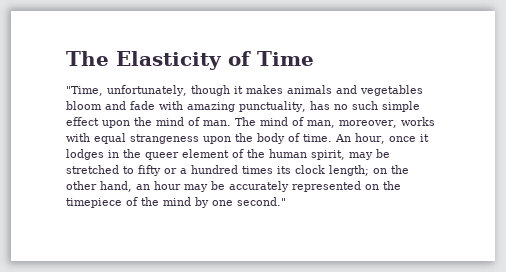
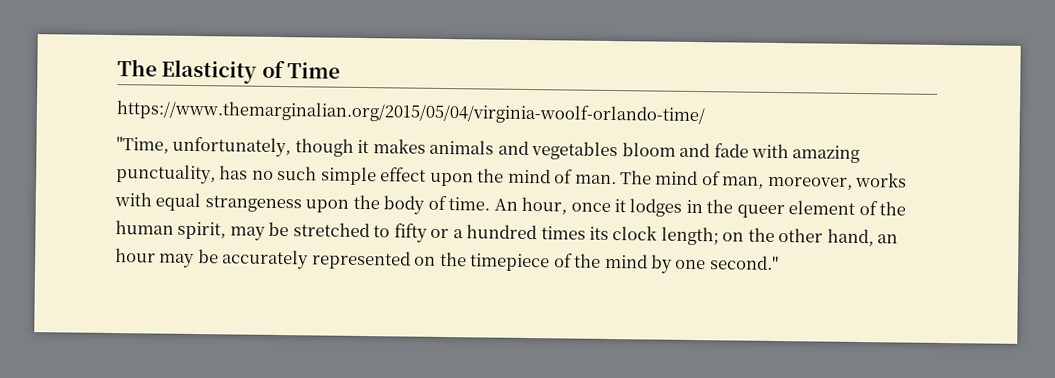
(314, 58) none -> [116,100,705,126] // https://www.themarginalian.org/2015/05/04/virginia-woolf-orlando-time/

